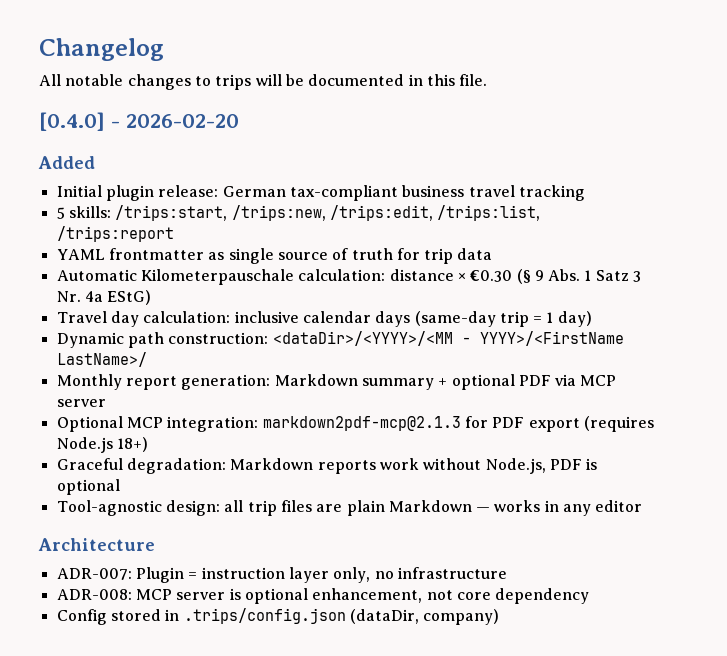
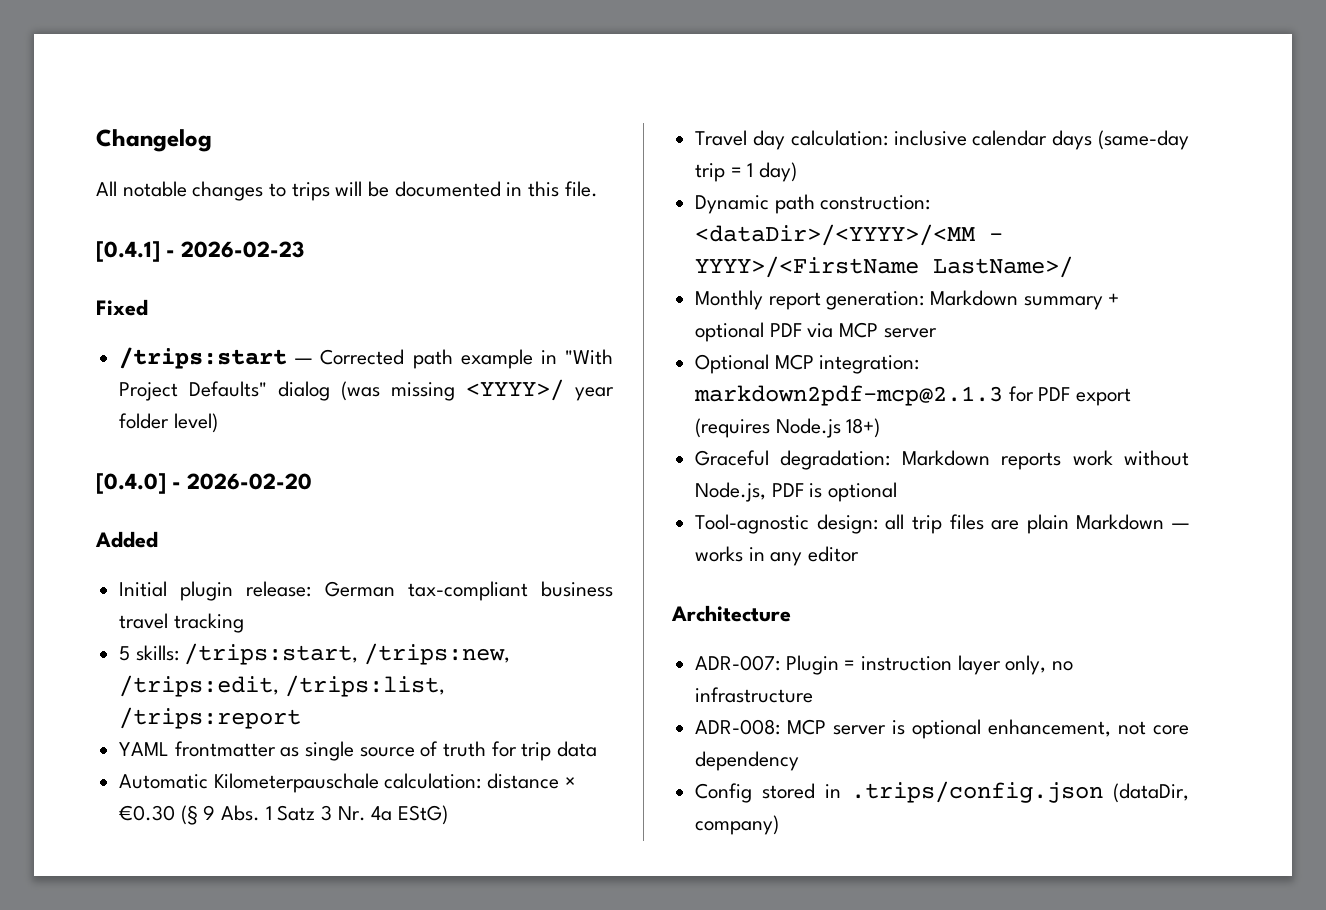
(488, 80) none -> [96,241,305,262] [96,299,148,316] [119,347,613,369] [119,379,614,401] [119,413,218,433] // [0.4.1] - 2026-02-23 // Fixed // /trips:start — Corrected path example in "With Project Defaults" dialog (was missing <YYYY>/ year folder level)

